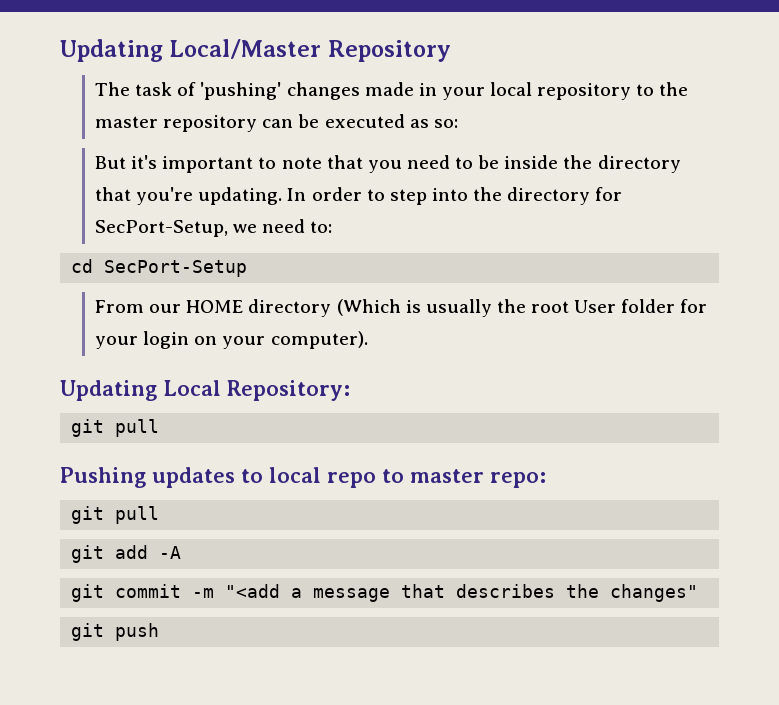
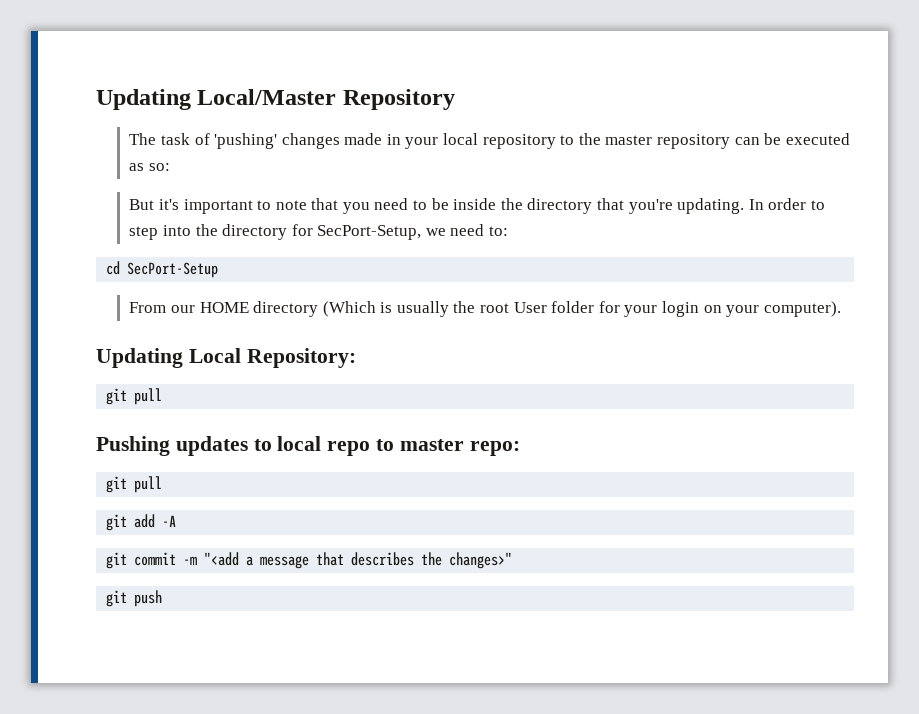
[610,584,699,602] changes" -> [449,552,513,569] changes>"

